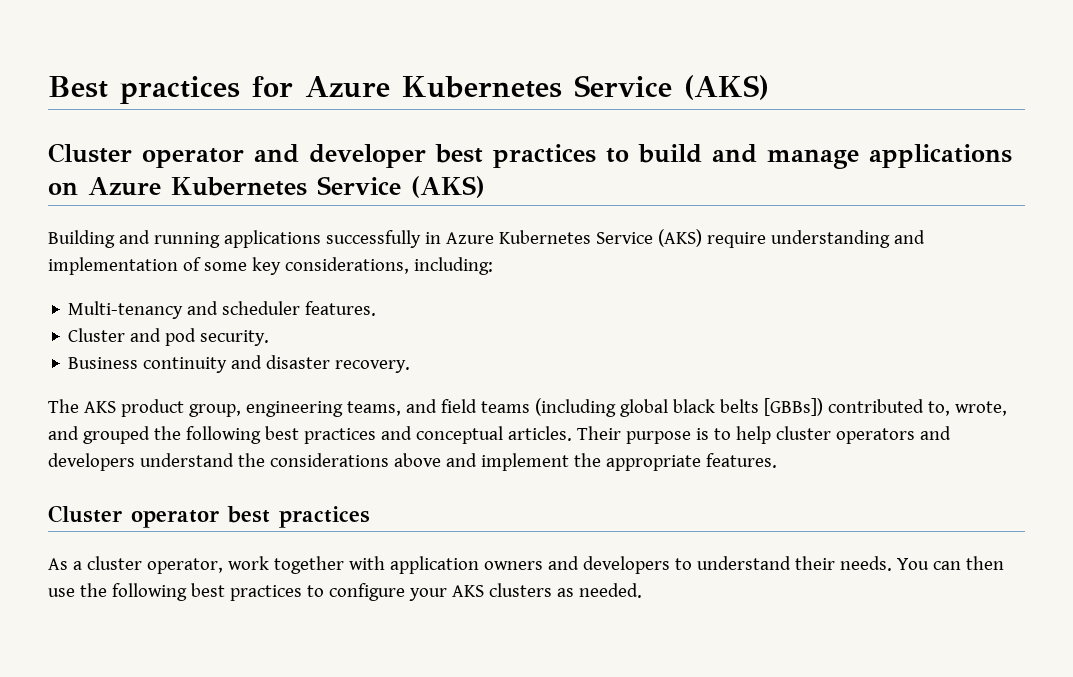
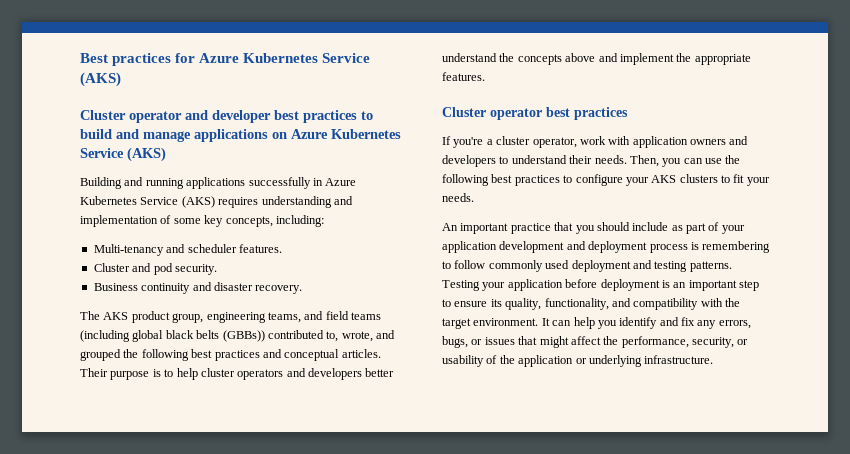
[706,232,766,248] require -> [218,197,259,208] requires
[284,257,409,274] considerations, -> [225,216,273,227] concepts,
[763,398,823,416] [GBBs]) -> [222,330,265,342] (GBBs))
(135, 462) none -> [365,368,395,377] better
[269,453,389,467] considerations -> [517,54,562,65] concepts
[48,558,68,570] As -> [442,136,484,148] If you're
[273,556,344,574] together -> (606, 140) none
[896,556,1004,570] You can then -> [629,155,703,167] Then, you can
[556,583,642,598] as needed. -> [721,174,770,186] [442,193,474,202] [442,222,745,234] [442,241,771,253] [442,260,732,272] [442,279,759,291] [442,298,740,310] [442,317,751,329] [442,336,749,348] [442,355,714,367] to fit your needs. // An important practice that you should include as part of your application development and deployment process is remembering to follow commonly used deployment and testing patterns. Testing your application before deployment is an important step to ensure its quality, functionality, and compatibility with the target environment. It can help you identify and fix any errors, bugs, or issues that might affect the performance, security, or usability of the application or underlying infrastructure.

